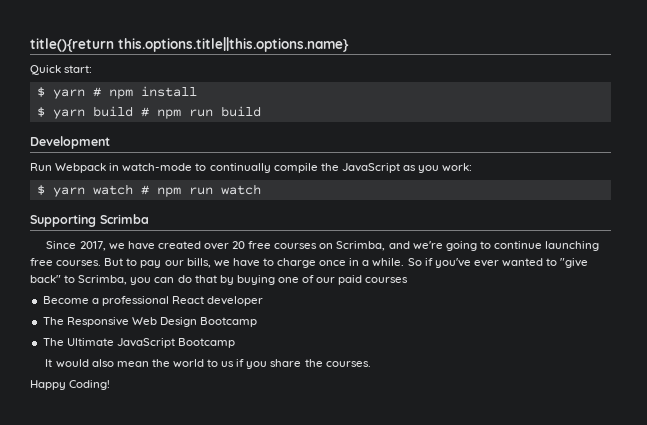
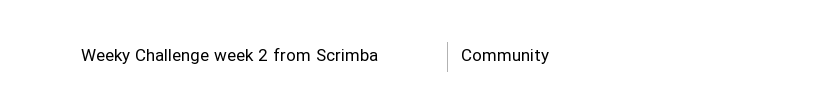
[30,37,349,52] [30,65,93,75] [36,86,197,99] [36,106,261,119] [30,136,110,149] [30,163,473,173] [36,184,261,197] [30,214,149,227] [46,241,600,251] [30,258,589,268] [30,275,409,285] [42,296,264,306] [42,317,258,327] [42,338,235,348] [45,359,371,369] [30,380,111,390] title(){return this.options.title||this.options.name} // Quick start: // $ yarn # npm install // $ yarn build # npm run build // Development // Run Webpack in watch-mode to continually compile the JavaScript as you work: // $ yarn watch # npm run watch // Supporting Scrimba // Since 2017, we have created over 20 free courses on Scrimba, and we're going to continue launching free courses. But to pay our bills, we have to charge once in a while. So if you've ever wanted to "give back" to Scrimba, you can do that by buying one of our paid courses // Become a professional React developer // The Responsive Web Design Bootcamp // The Ultimate JavaScript Bootcamp // It would also mean the world to us if you share the courses. // Happy Coding! -> [81,47,549,64] Weeky Challenge week 2 from Scrimba Community

